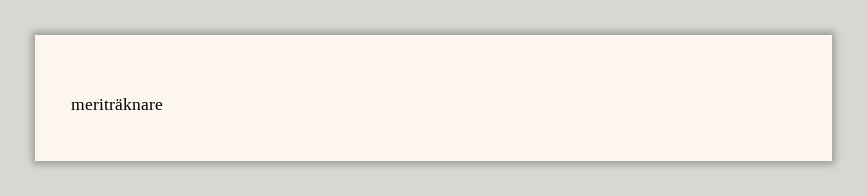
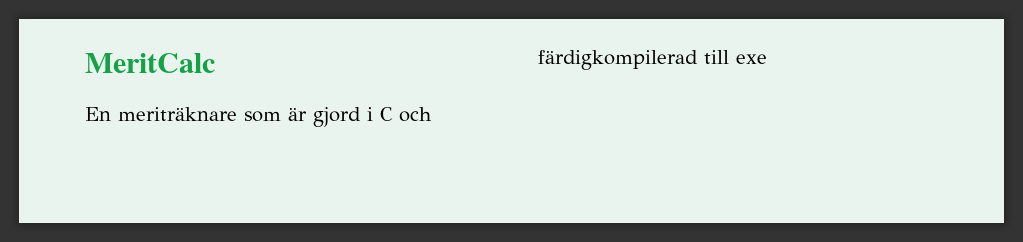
[71,98,163,110] meriträknare -> [85,53,215,73] [85,107,432,127] [538,50,767,70] MeritCalc // En meriträknare som är gjord i C och färdigkompilerad till exe

